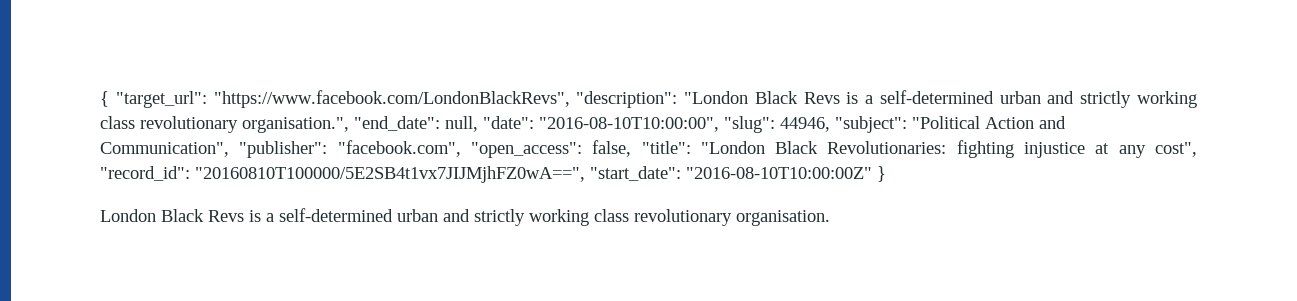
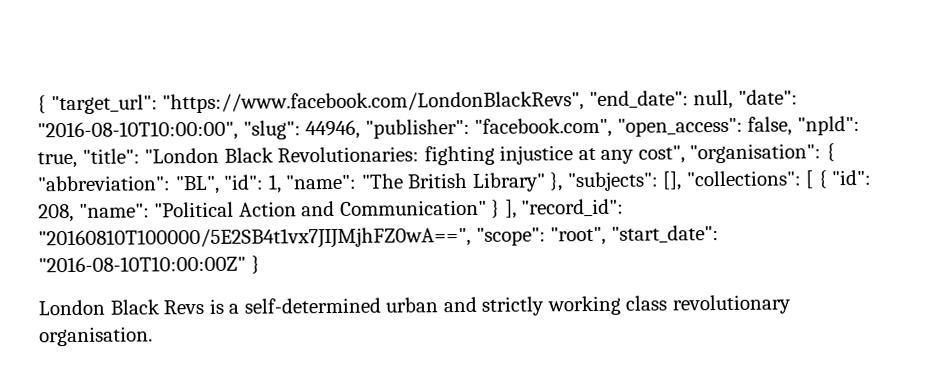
[576,90,1197,108] [100,116,349,133] "description": "London Black Revs is a self-determined urban and strictly working class revolutionary organisation.", -> (585, 102) none
[835,116,1066,133] [100,142,229,157] "subject": "Political Action and Communication", -> (361, 129) none
(632, 148) none -> [796,115,860,136] [37,151,77,169] "npld": true,
[100,166,585,183] "record_id": "20160810T100000/5E2SB4t1vx7JIJMjhFZ0wA==", -> [689,143,835,164] [37,169,872,195] [38,198,625,223] [38,226,607,251] "organisation": { "abbreviation": "BL", "id": 1, "name": "The British Library" }, "subjects": [], "collections": [ { "id": 208, "name": "Political Action and Communication" } ], "record_id": "20160810T100000/5E2SB4t1vx7JIJMjhFZ0wA==", "scope": "root",

